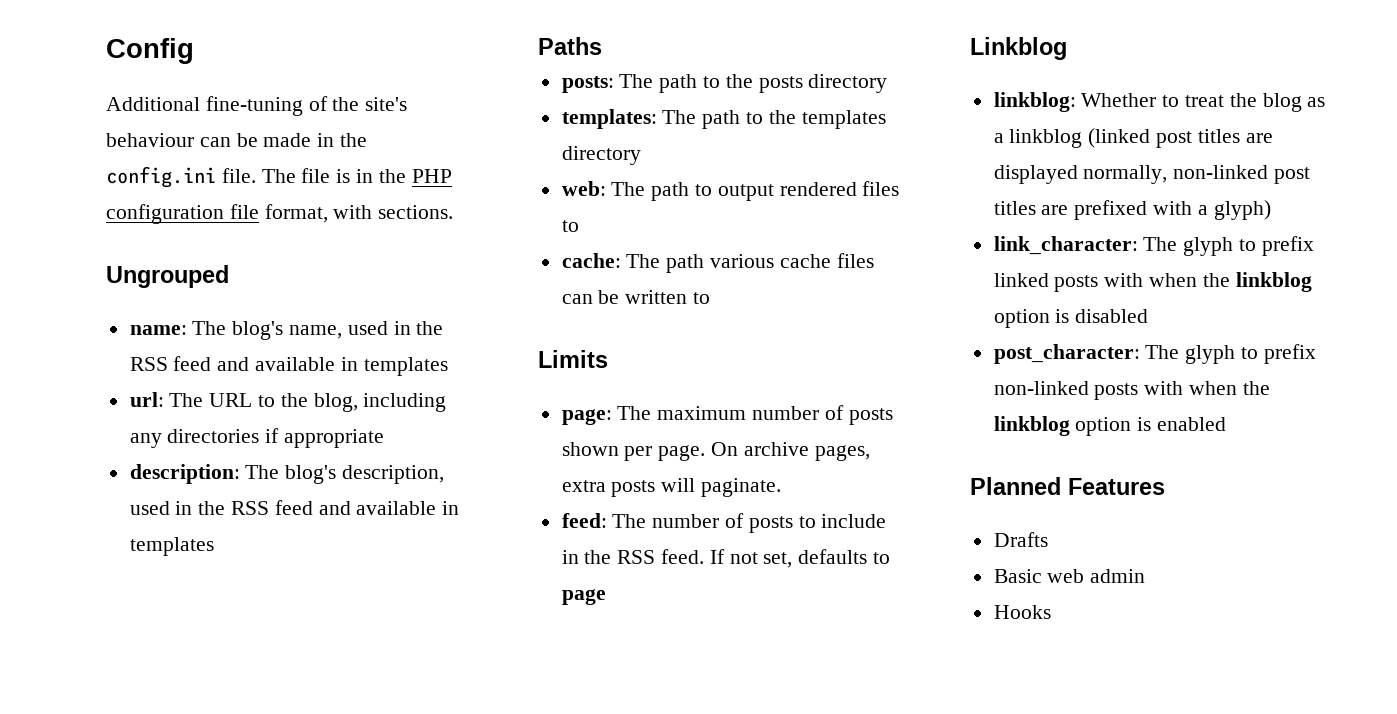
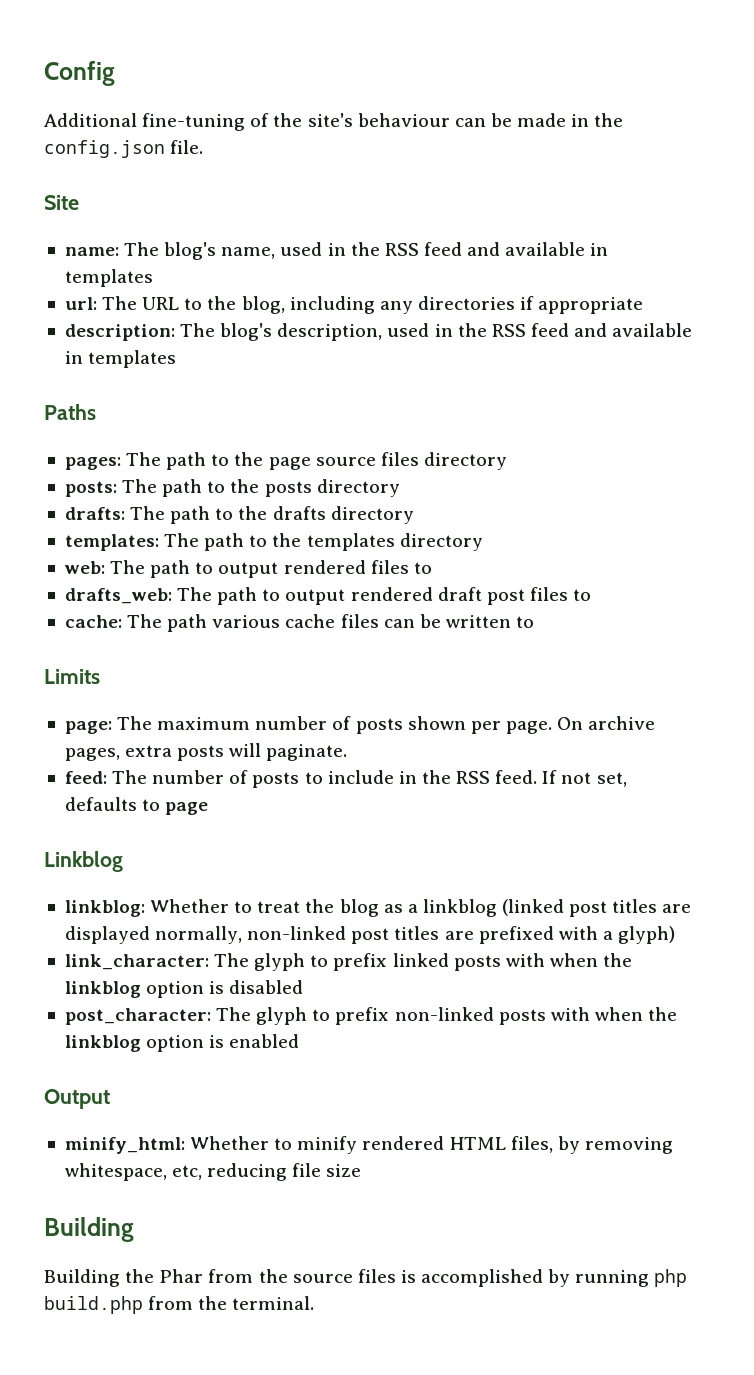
[106,166,216,188] config.ini -> [44,140,165,158] config.json
[261,168,452,183] [106,204,454,224] [106,265,229,288] The file is in the PHP configuration file format, with sections. // Ungrouped -> [44,195,79,210] // Site
(602, 46) none -> [64,452,507,470] // pages: The path to the page source files directory
(888, 83) none -> [64,506,414,524] // drafts: The path to the drafts directory
(579, 226) none -> [64,587,592,605] // drafts_web: The path to output rendered draft post files to
[970,477,1165,495] [993,532,1048,547] [993,569,1146,583] [993,605,1051,619] Planned Features // Drafts // Basic web admin // Hooks -> [44,1089,110,1109] [64,1136,673,1154] [64,1163,362,1181] [44,1217,134,1242] [44,1269,688,1287] [44,1296,315,1314] Output // minify_html: Whether to minify rendered HTML files, by removing whitespace, etc, reducing file size // Building // Building the Phar from the source files is accomplished by running php build.php from the terminal.

